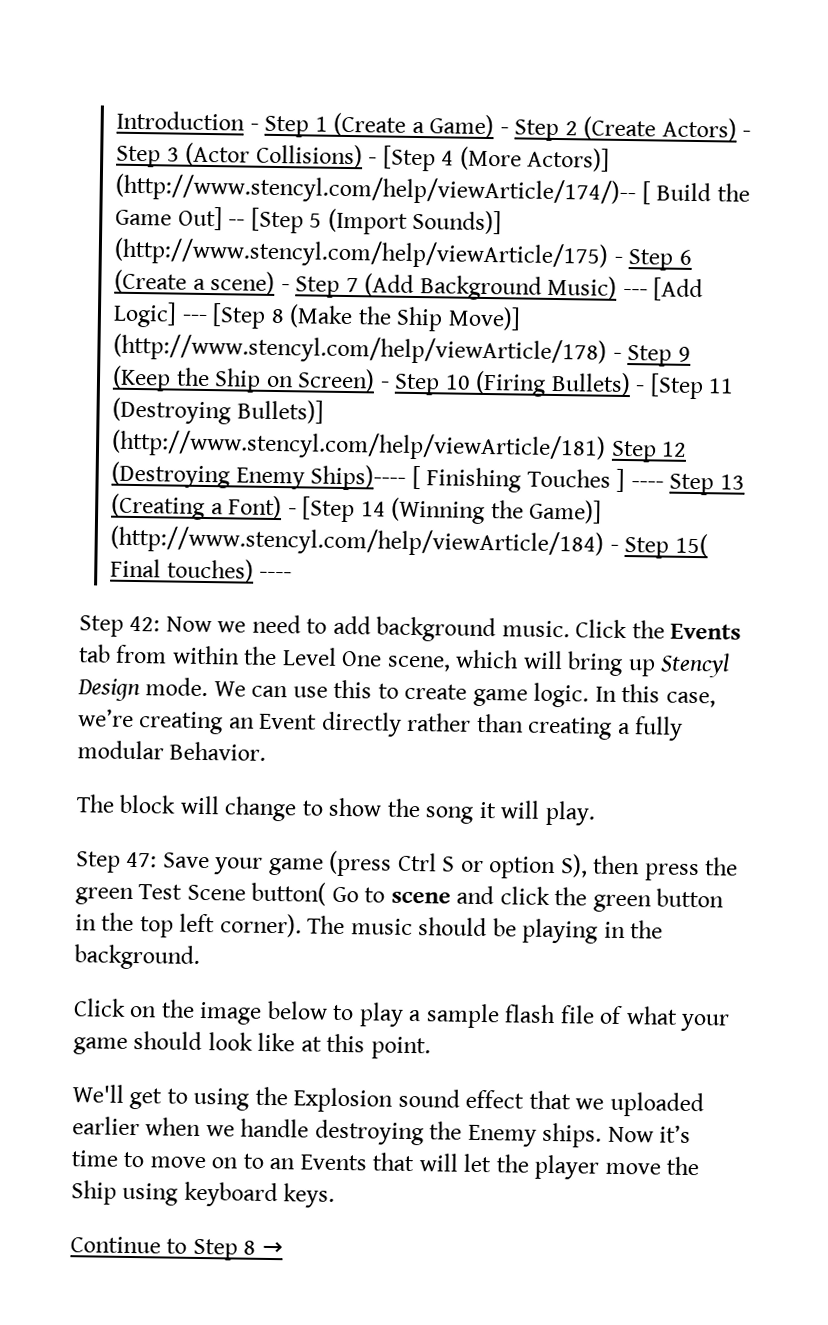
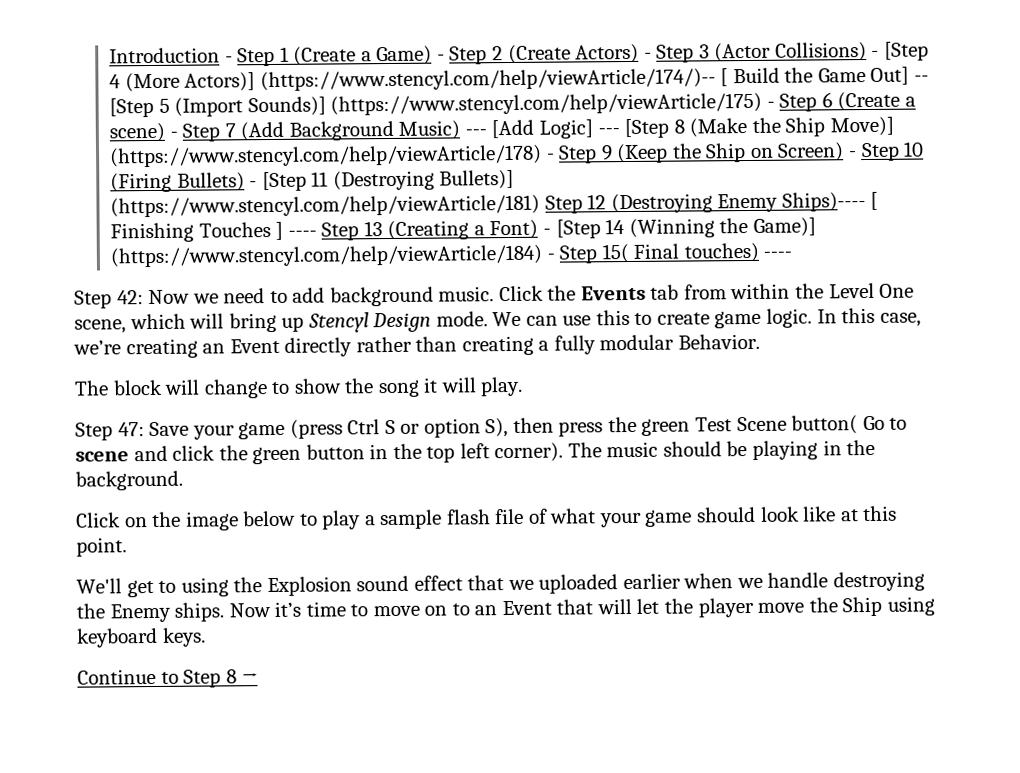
[115,173,637,207] (http://www.stencyl.com/help/viewArticle/174/)-- -> [259,68,716,92] (https://www.stencyl.com/help/viewArticle/174/)--
[114,237,609,270] (http://www.stencyl.com/help/viewArticle/175) -> [330,92,763,116] (https://www.stencyl.com/help/viewArticle/175)
[113,333,608,366] (http://www.stencyl.com/help/viewArticle/178) -> [109,144,543,168] (https://www.stencyl.com/help/viewArticle/178)
[111,429,607,462] (http://www.stencyl.com/help/viewArticle/181) -> [110,194,541,218] (https://www.stencyl.com/help/viewArticle/181)
[110,525,605,558] (http://www.stencyl.com/help/viewArticle/184) -> [110,244,543,268] (https://www.stencyl.com/help/viewArticle/184)
[299,1154,367,1171] Events -> [501,600,552,616] Event

